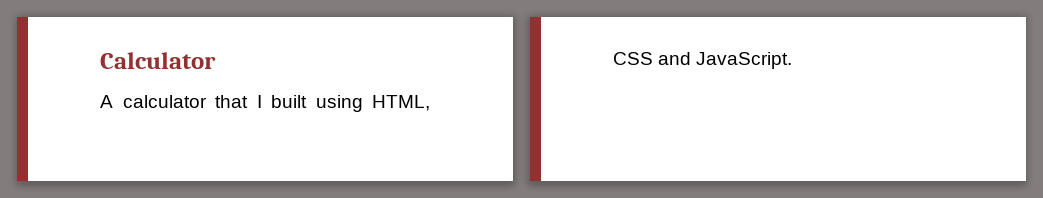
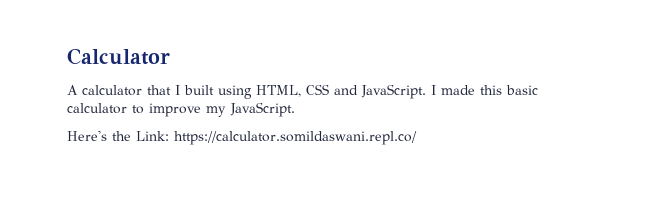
(793, 60) none -> [431,85,538,95] [67,102,295,117] [67,130,417,145] I made this basic calculator to improve my JavaScript. // Here's the Link: https://calculator.somildaswani.repl.co/

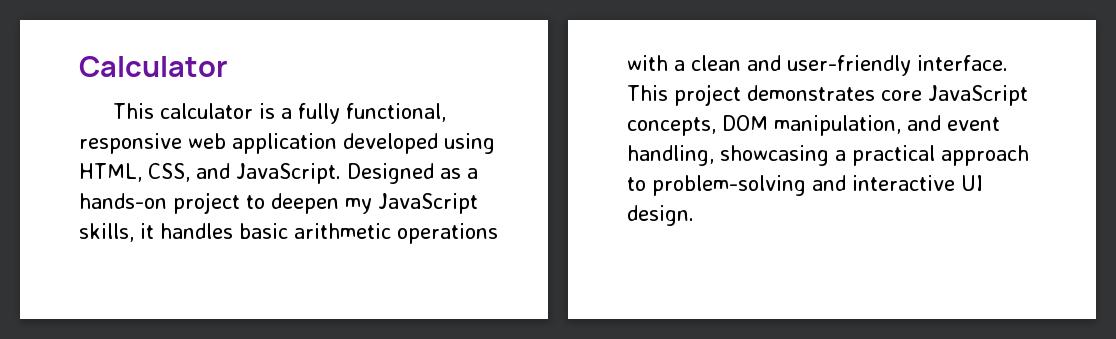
[67,85,214,96] A calculator that I built -> [112,103,446,124] [79,133,438,154] This calculator is a fully functional, responsive web application developed
[306,84,329,95] CSS -> [148,163,190,182] CSS,
[431,85,538,95] [67,102,295,117] [67,130,417,145] I made this basic calculator to improve my JavaScript. // Here's the Link: https://calculator.somildaswani.repl.co/ -> [347,163,478,184] [79,192,478,214] [79,223,498,244] [627,55,1008,76] [627,84,1028,106] [627,115,1000,136] [627,145,1029,166] [627,175,983,196] [627,205,694,226] Designed as a hands-on project to deepen my JavaScript skills, it handles basic arithmetic operations with a clean and user-friendly interface. This project demonstrates core JavaScript concepts, DOM manipulation, and event handling, showcasing a practical approach to problem-solving and interactive UI design.

